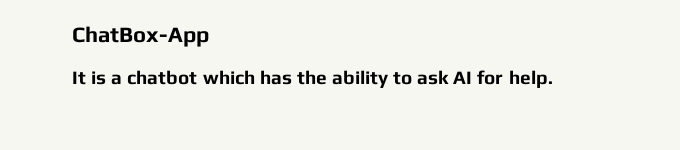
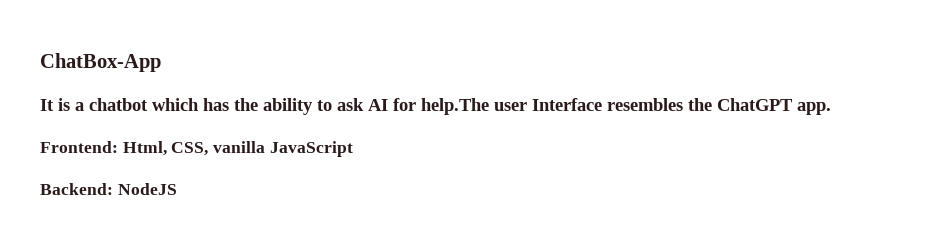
[508,70,553,88] help. -> [421,98,831,115] [40,141,353,157] [40,183,177,195] help.The user Interface resembles the ChatGPT app. // Frontend: Html, CSS, vanilla JavaScript // Backend: NodeJS

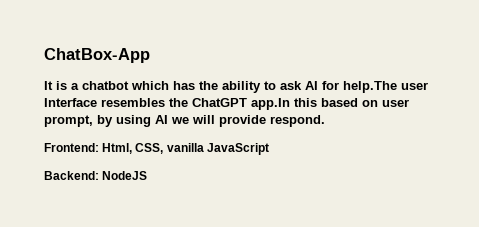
[797,102,831,115] app. -> [251,98,409,110] [44,115,325,127] app.In this based on user prompt, by using AI we will provide respond.

